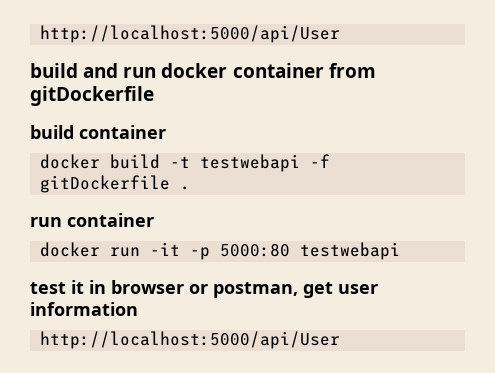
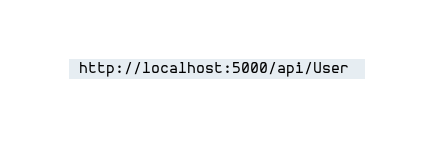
[39,25,340,43] [30,63,376,78] [30,86,154,106] [30,125,166,139] [39,154,330,172] [39,175,190,193] [30,213,154,227] [39,242,400,260] [30,280,378,298] [30,302,138,316] [39,331,340,349] http://localhost:5000/api/User // build and run docker container from gitDockerfile // build container // docker build -t testwebapi -f gitDockerfile . // run container // docker run -it -p 5000:80 testwebapi // test it in browser or postman, get user information // http://localhost:5000/api/User -> [79,62,350,77] http://localhost:5000/api/User

